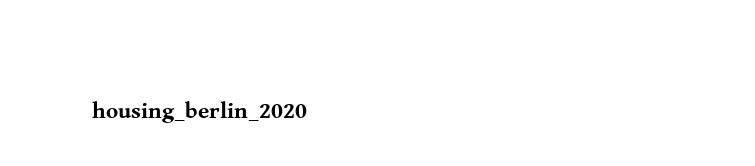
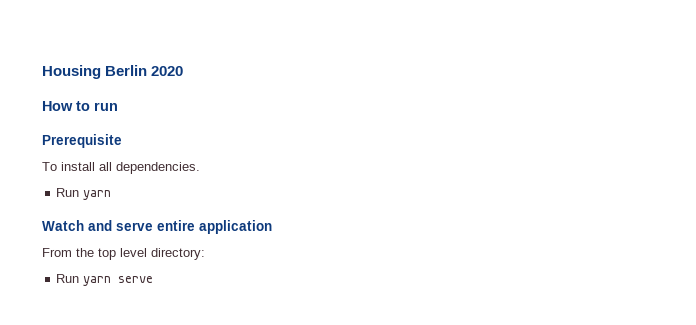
[92,101,307,123] housing_berlin_2020 -> [42,65,184,79] [42,101,118,111] [42,134,122,148] [42,162,200,174] [56,188,112,200] [42,220,272,234] [42,248,205,260] [56,274,154,286] Housing Berlin 2020 // How to run // Prerequisite // To install all dependencies. // Run yarn // Watch and serve entire application // From the top level directory: // Run yarn serve

